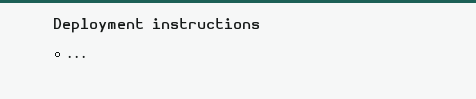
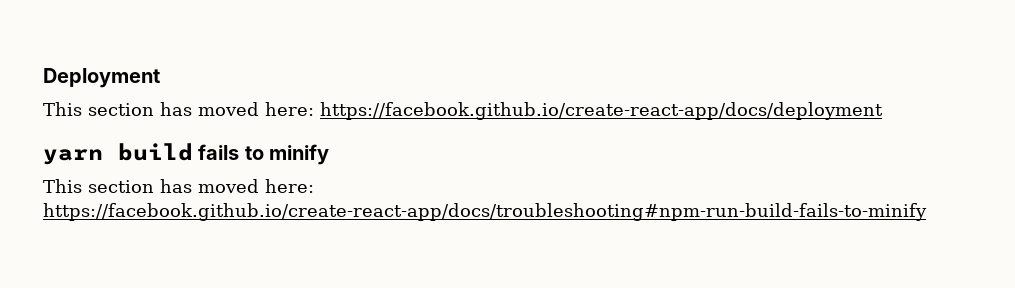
[152,18,260,29] [66,55,88,58] instructions // ... -> [43,102,883,120] [43,143,330,165] [43,179,314,193] [43,203,927,221] // This section has moved here: https://facebook.github.io/create-react-app/docs/deployment // yarn build fails to minify // This section has moved here: https://facebook.github.io/create-react-app/docs/troubleshooting#npm-run-build-fails-to-minify

